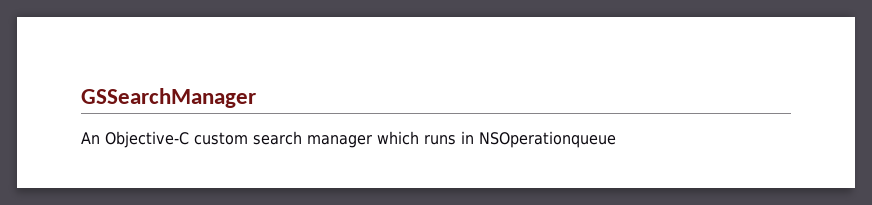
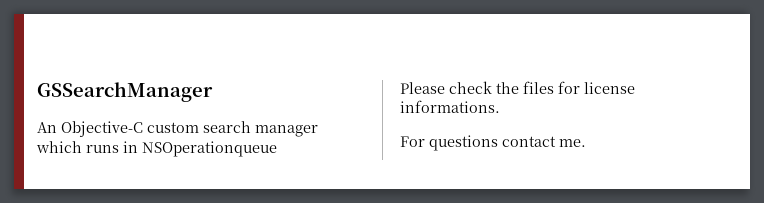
(616, 139) none -> [400,81,635,94] [400,100,500,113] [400,135,586,151] // Please check the files for license informations. // For questions contact me.

